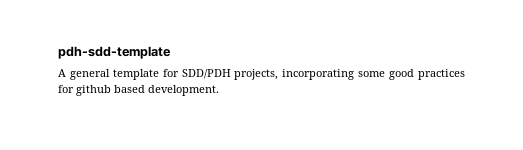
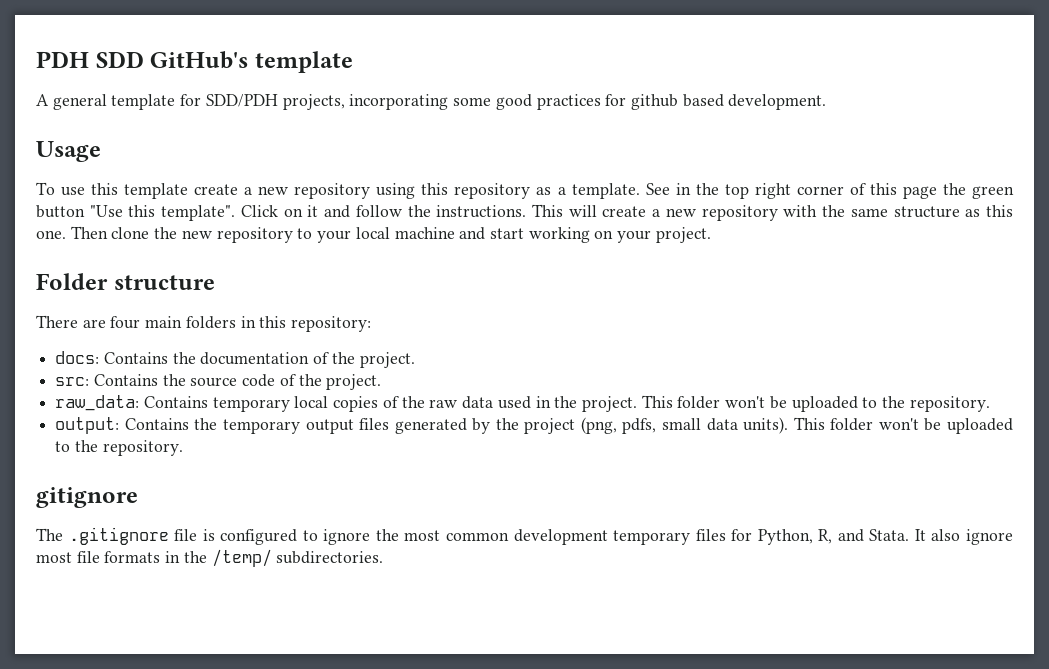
[58,46,171,59] pdh-sdd-template -> [36,51,353,73] PDH SDD GitHub's template
(219, 90) none -> [36,141,101,162] [36,182,1014,199] [36,204,1014,221] [36,226,711,243] [36,273,215,290] [36,315,372,332] [55,351,415,368] [55,374,382,390] [55,395,990,412] [55,417,1013,434] [55,440,183,456] [36,487,138,508] [36,527,1013,545] [36,549,384,567] // Usage // To use this template create a new repository using this repository as a template. See in the top right corner of this page the green button "Use this template". Click on it and follow the instructions. This will create a new repository with the same structure as this one. Then clone the new repository to your local machine and start working on your project. // Folder structure // There are four main folders in this repository: // docs: Contains the documentation of the project. // src: Contains the source code of the project. // raw_data: Contains temporary local copies of the raw data used in the project. This folder won't be uploaded to the repository. // output: Contains the temporary output files generated by the project (png, pdfs, small data units). This folder won't be uploaded to the repository. // gitignore // The .gitignore file is configured to ignore the most common development temporary files for Python, R, and Stata. It also ignore most file formats in the /temp/ subdirectories.

